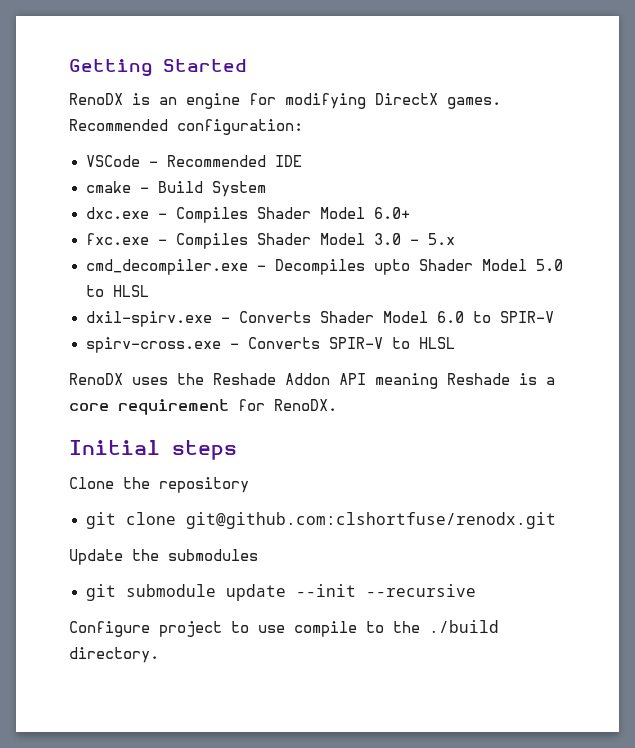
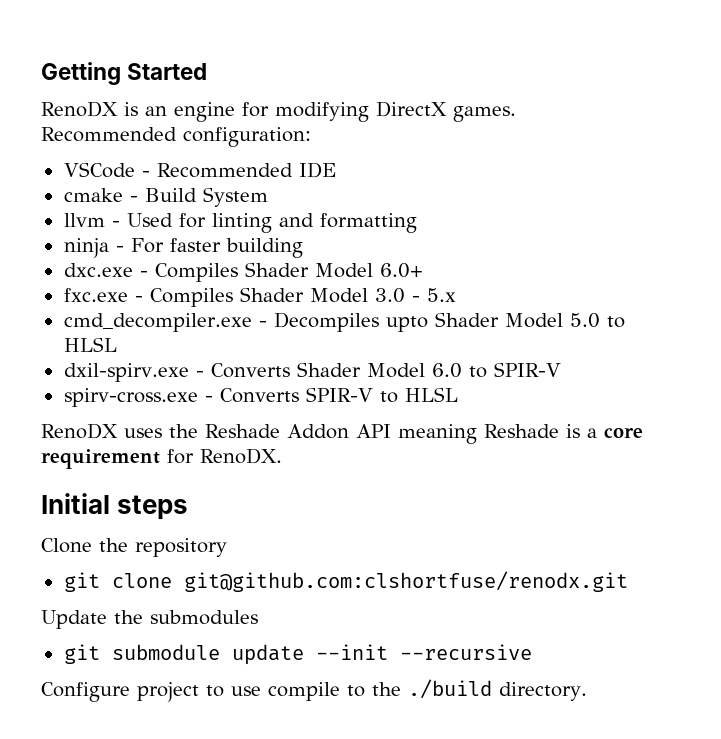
(266, 189) none -> [63,213,417,233] [63,238,303,258] // llvm - Used for linting and formatting // ninja - For faster building

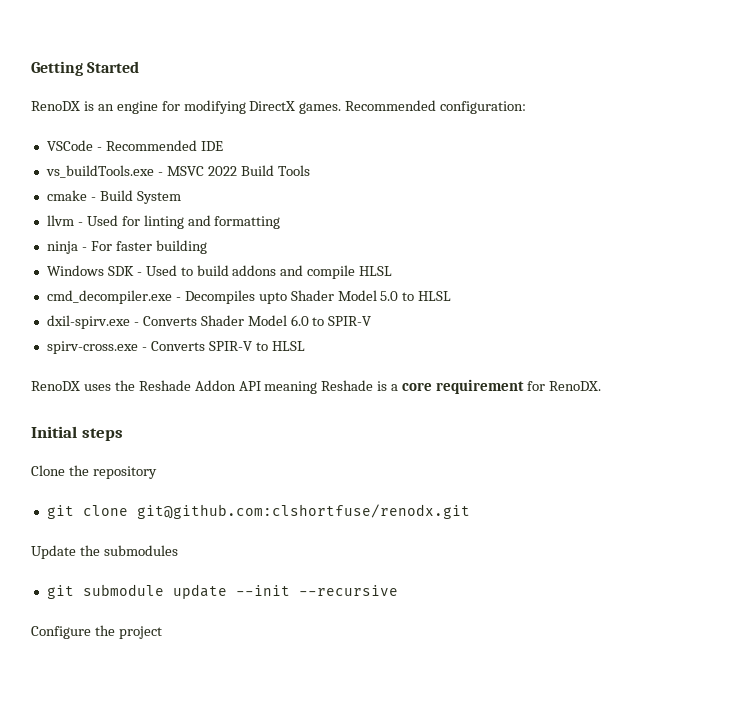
(336, 170) none -> [45,165,310,178] // vs_buildTools.exe - MSVC 2022 Build Tools
[63,262,423,282] [63,287,456,307] dxc.exe - Compiles Shader Model 6.0+ // fxc.exe - Compiles Shader Model 3.0 - 5.x -> [46,265,393,279] Windows SDK - Used to build addons and compile HLSL
[137,679,587,702] project to use compile to the ./build directory. -> [94,625,162,639] the project

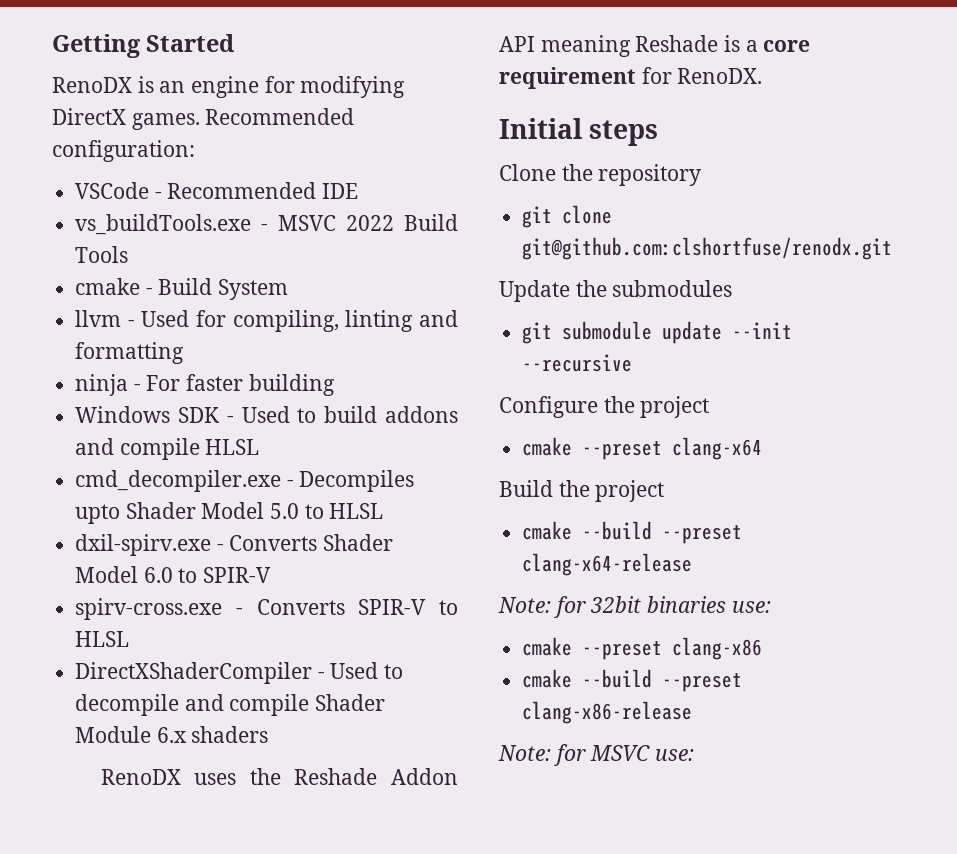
(140, 221) none -> [232,310,339,332] compiling,
(305, 346) none -> [75,662,404,684] [75,694,386,716] [75,726,269,743] // DirectXShaderCompiler - Used to decompile and compile Shader Module 6.x shaders
(162, 632) none -> [522,437,763,460] [499,480,665,502] [522,521,743,544] [522,553,693,576] [498,596,771,618] [522,637,763,660] [522,669,743,692] [522,701,693,724] [498,744,695,766] // cmake --preset clang-x64 // Build the project // cmake --build --preset clang-x64-release // Note: for 32bit binaries use: // cmake --preset clang-x86 // cmake --build --preset clang-x86-release // Note: for MSVC use:

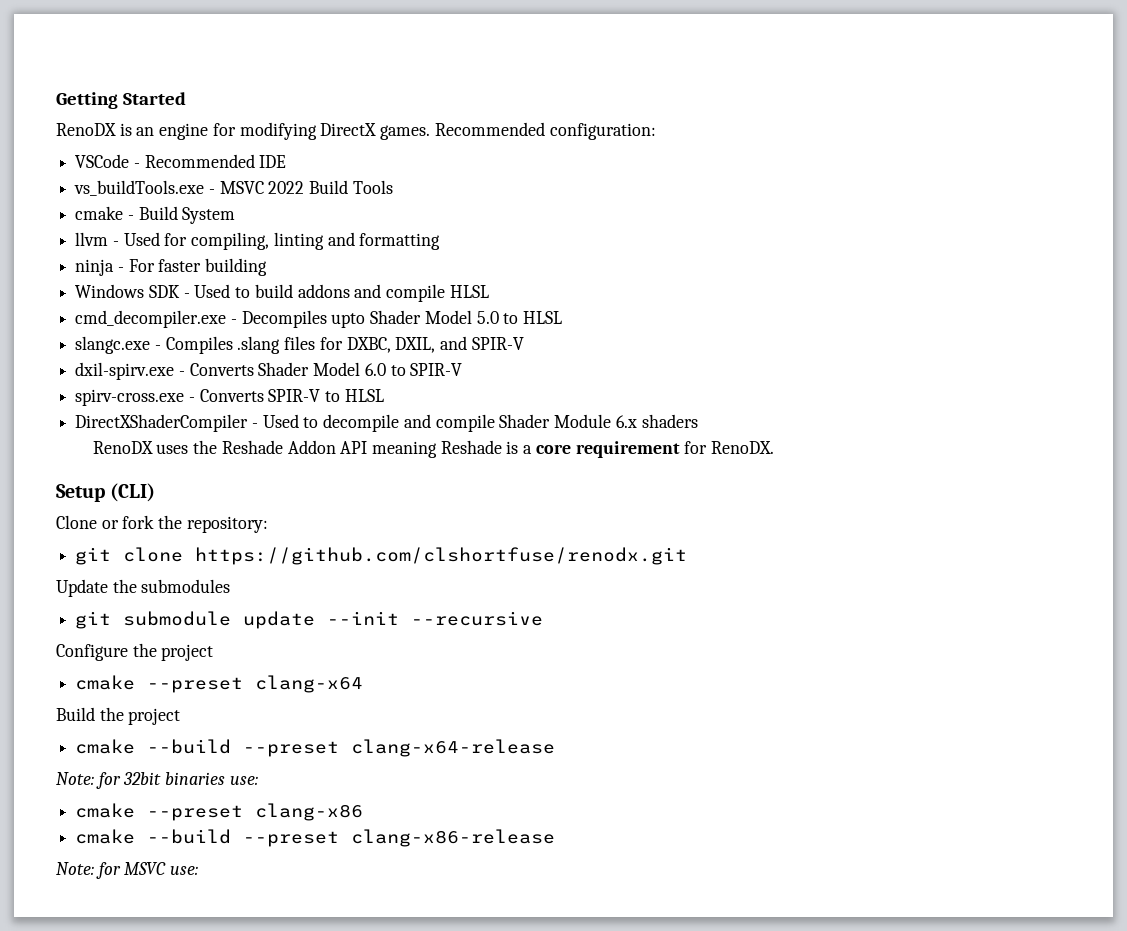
(384, 511) none -> [75,336,524,354] // slangc.exe - Compiles .slang files for DXBC, DXIL, and SPIR-V
[499,118,659,146] Initial steps -> [56,483,156,502] Setup (CLI)
[561,164,702,186] the repository -> [101,515,268,533] or fork the repository:
[522,237,893,260] git@github.com:clshortfuse/renodx.git -> [195,547,688,565] https://github.com/clshortfuse/renodx.git

